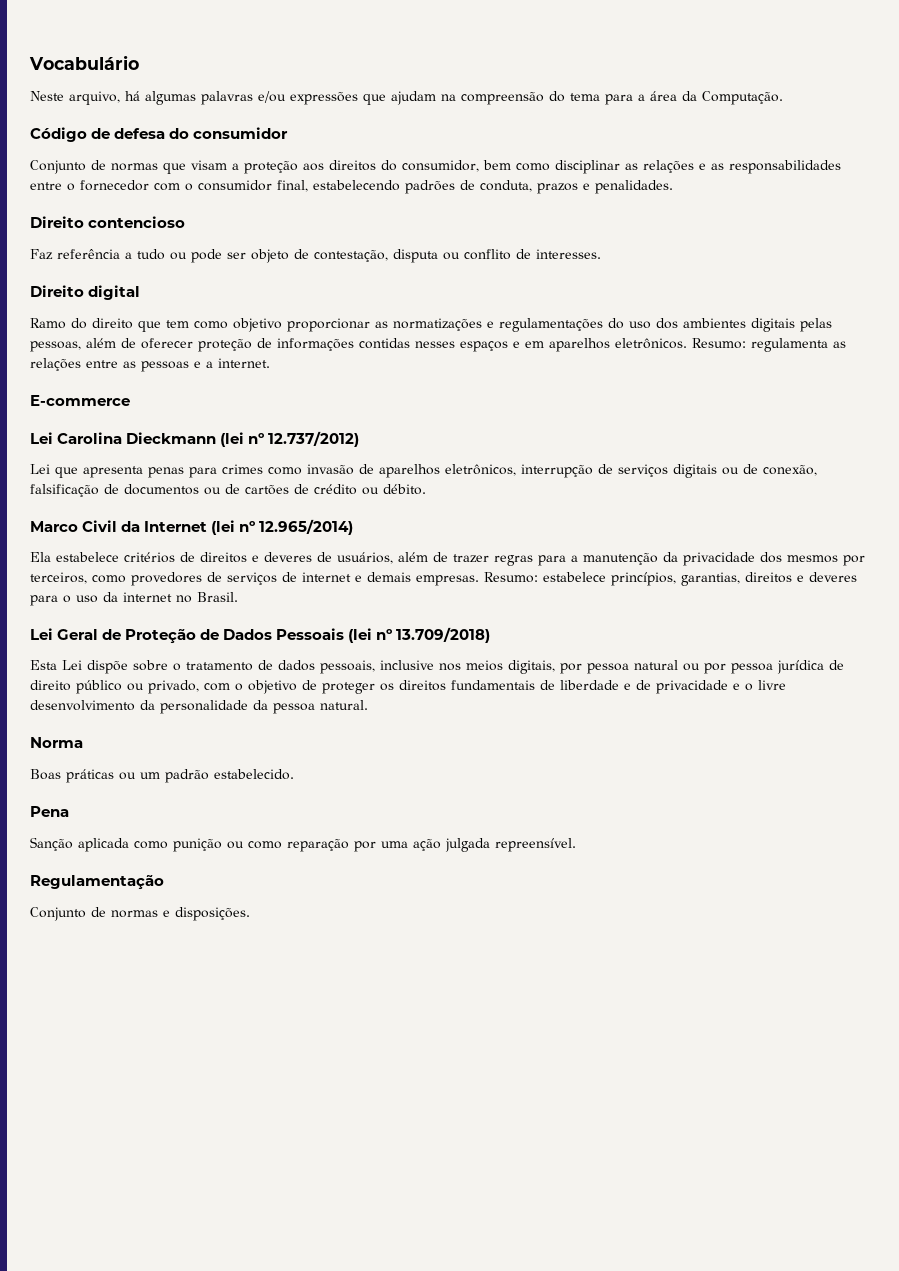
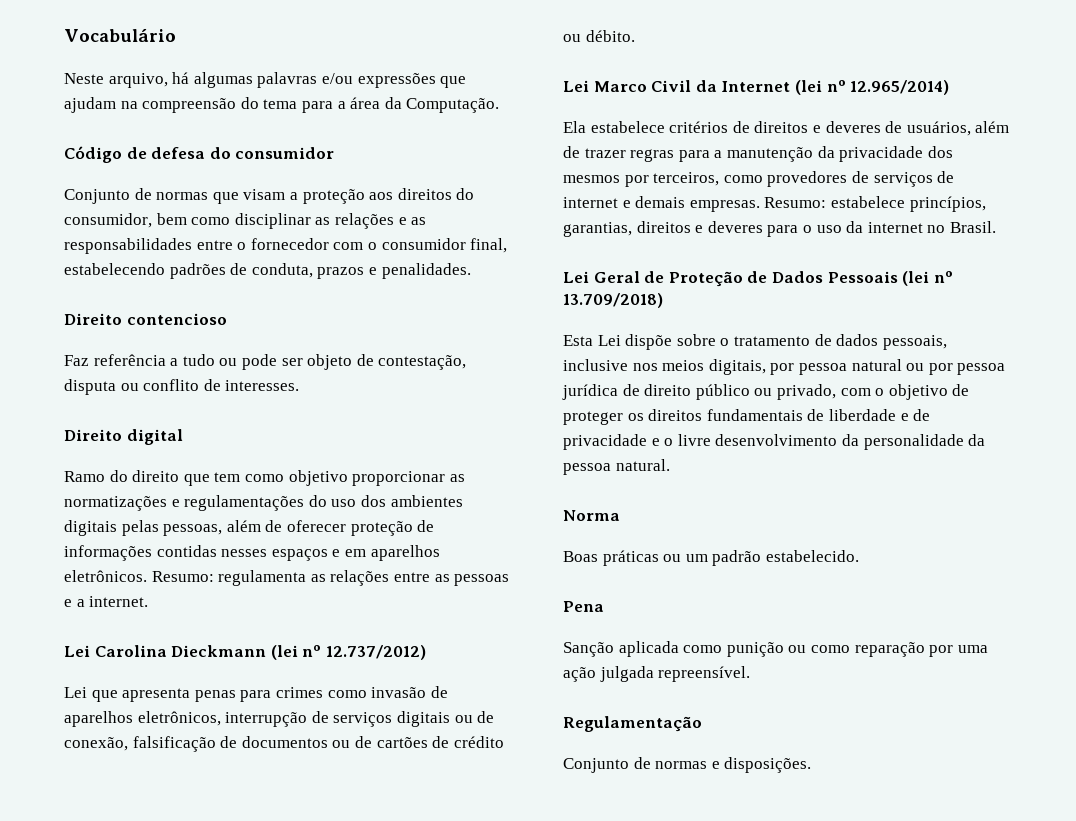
[30,395,130,406] // E-commerce -> (149, 601) none
(426, 489) none -> [563,80,589,92] Lei

